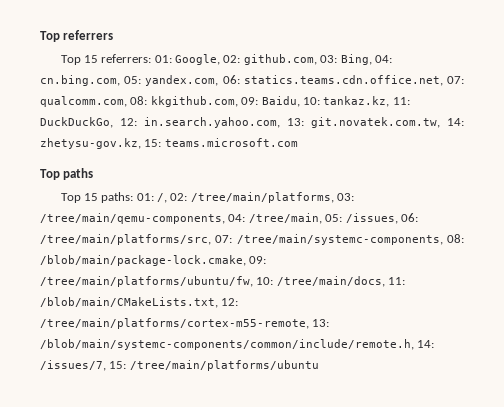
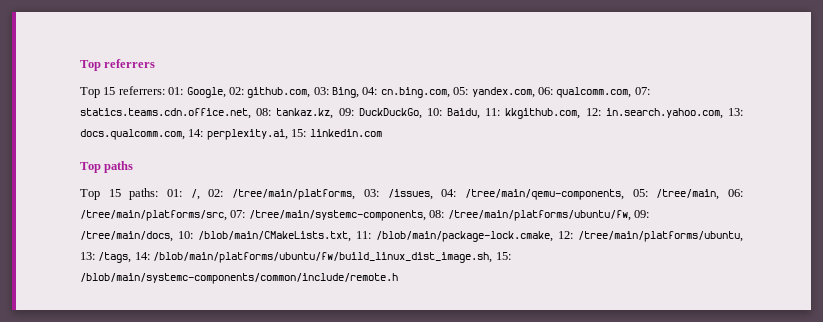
[243,75,464,86] [40,96,410,107] [40,117,464,128] [40,138,298,149] statics.teams.cdn.office.net, 07: qualcomm.com, 08: kkgithub.com, 09: Baidu, 10: tankaz.kz, 11: DuckDuckGo, 12: in.search.yahoo.com, 13: git.novatek.com.tw, 14: zhetysu-gov.kz, 15: teams.microsoft.com -> [556,87,650,98] [80,108,743,119] [80,129,382,140] qualcomm.com, 07: statics.teams.cdn.office.net, 08: tankaz.kz, 09: DuckDuckGo, 10: Baidu, 11: kkgithub.com, 12: in.search.yahoo.com, 13: docs.qualcomm.com, 14: perplexity.ai, 15: linkedin.com
[40,213,398,224] /tree/main/qemu-components, 04: /tree/main, 05: /issues, -> [387,189,720,200] /issues, 04: /tree/main/qemu-components, 05: /tree/main,
[40,255,267,266] [40,276,406,287] [40,297,239,308] [40,318,330,329] [40,339,435,350] [40,360,319,371] /blob/main/package-lock.cmake, 09: /tree/main/platforms/ubuntu/fw, 10: /tree/main/docs, 11: /blob/main/CMakeLists.txt, 12: /tree/main/platforms/cortex-m55-remote, 13: /blob/main/systemc-components/common/include/remote.h, 14: /issues/7, 15: /tree/main/platforms/ubuntu -> [447,210,649,221] [80,231,743,242] [80,252,511,263] [80,273,398,284] /tree/main/platforms/ubuntu/fw, 09: /tree/main/docs, 10: /blob/main/CMakeLists.txt, 11: /blob/main/package-lock.cmake, 12: /tree/main/platforms/ubuntu, 13: /tags, 14: /blob/main/platforms/ubuntu/fw/build_linux_dist_image.sh, 15: /blob/main/systemc-components/common/include/remote.h

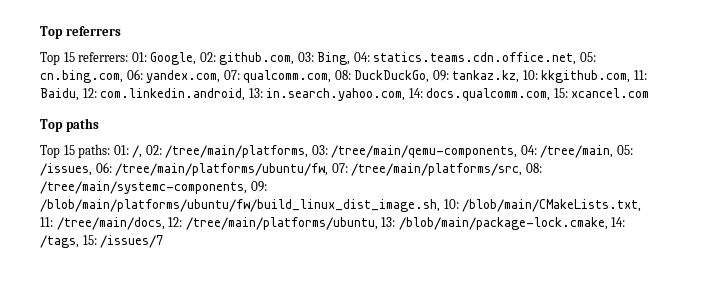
[380,87,650,98] [80,108,743,119] [80,129,382,140] cn.bing.com, 05: yandex.com, 06: qualcomm.com, 07: statics.teams.cdn.office.net, 08: tankaz.kz, 09: DuckDuckGo, 10: Baidu, 11: kkgithub.com, 12: in.search.yahoo.com, 13: docs.qualcomm.com, 14: perplexity.ai, 15: linkedin.com -> [373,52,596,65] [40,69,647,83] [40,88,650,101] statics.teams.cdn.office.net, 05: cn.bing.com, 06: yandex.com, 07: qualcomm.com, 08: DuckDuckGo, 09: tankaz.kz, 10: kkgithub.com, 11: Baidu, 12: com.linkedin.android, 13: in.search.yahoo.com, 14: docs.qualcomm.com, 15: xcancel.com
[387,189,744,200] [80,210,649,221] [80,231,173,242] /issues, 04: /tree/main/qemu-components, 05: /tree/main, 06: /tree/main/platforms/src, 07: /tree/main/systemc-components, 08: /tree/main/platforms/ubuntu/fw, 09: /tree/main/docs, -> [331,145,633,158] [40,162,542,176] [40,181,267,194] [40,199,440,212] /tree/main/qemu-components, 04: /tree/main, 05: /issues, 06: /tree/main/platforms/ubuntu/fw, 07: /tree/main/platforms/src, 08: /tree/main/systemc-components, 09: /blob/main/platforms/ubuntu/fw/build_linux_dist_image.sh,
[376,231,553,242] /blob/main/package-lock.cmake, -> [56,217,165,230] /tree/main/docs,
[98,252,511,263] [80,273,398,284] /tags, 14: /blob/main/platforms/ubuntu/fw/build_linux_dist_image.sh, 15: /blob/main/systemc-components/common/include/remote.h -> [398,217,626,230] [40,235,164,248] /blob/main/package-lock.cmake, 14: /tags, 15: /issues/7

